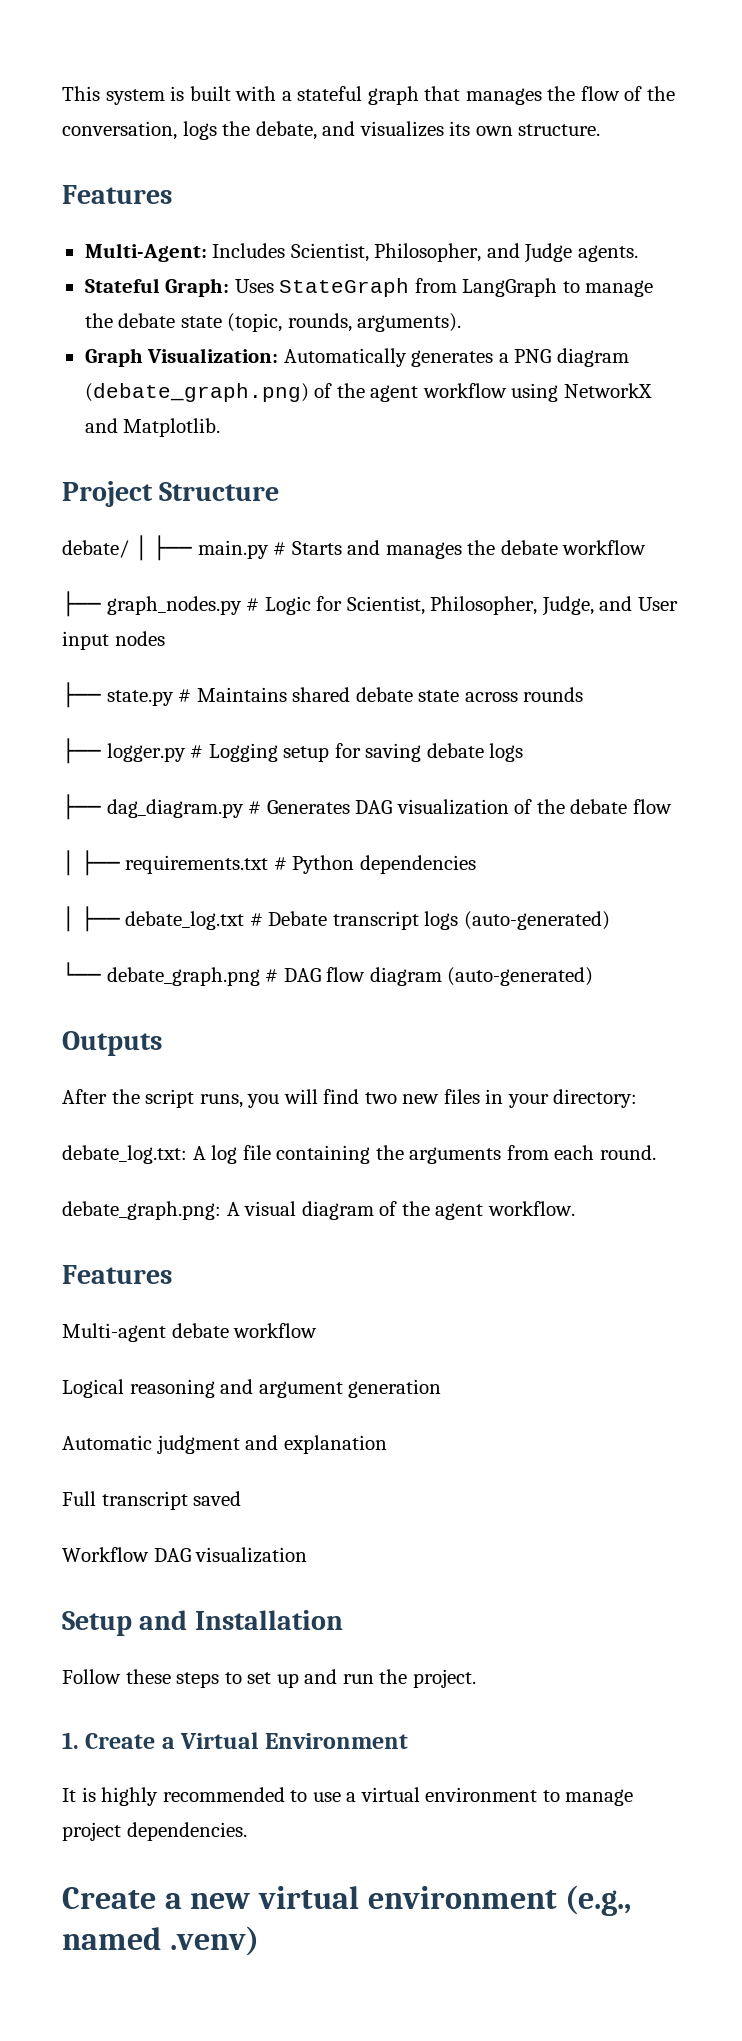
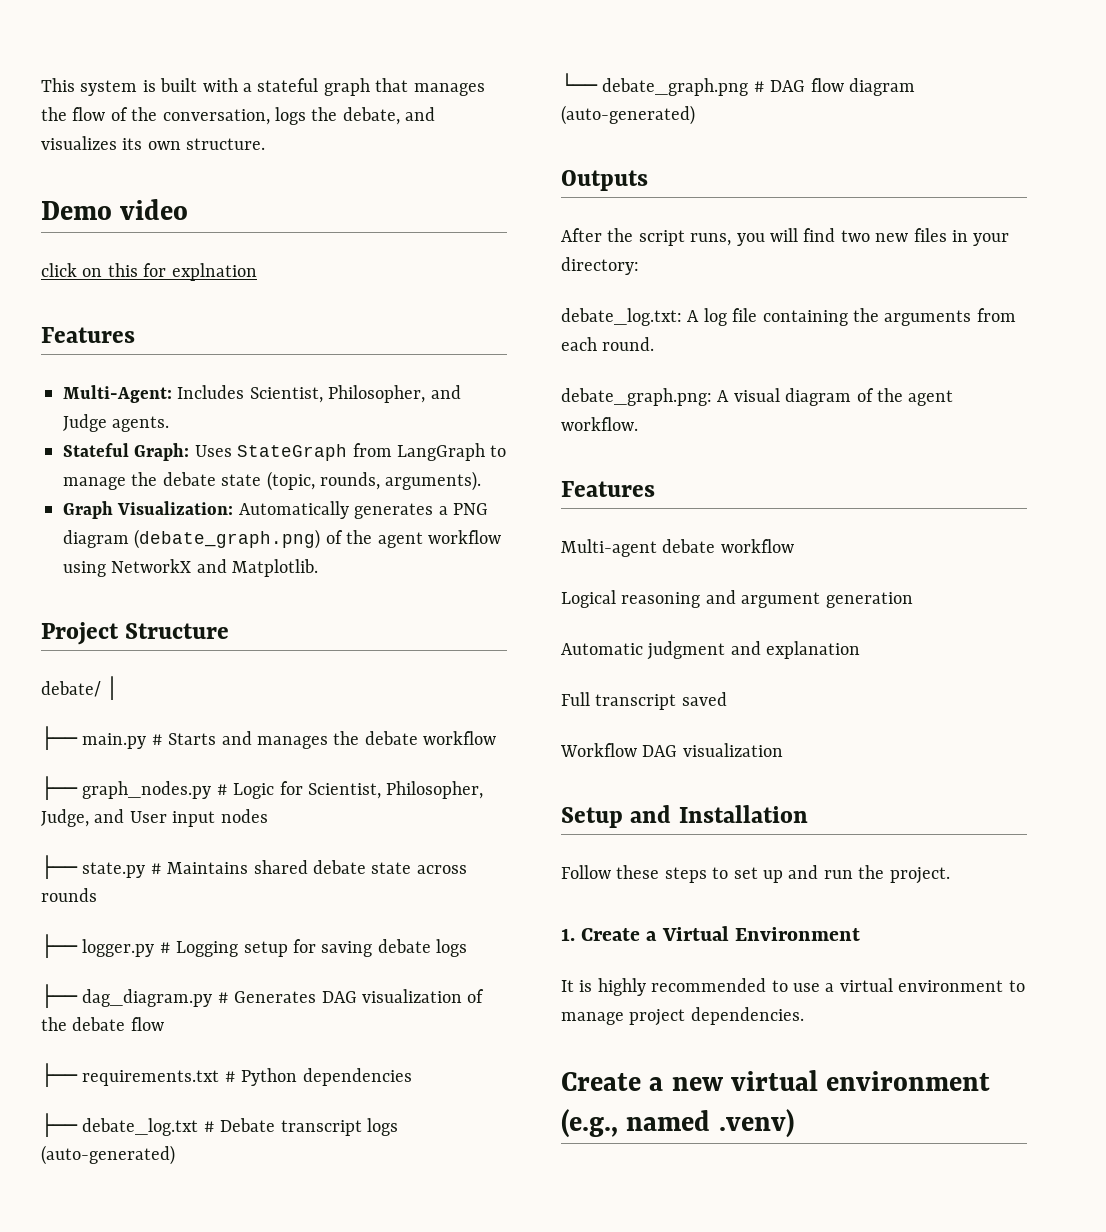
(601, 130) none -> [41,199,189,220] [41,263,257,281] // Demo video // click on this for explnation
(148, 548) none -> (119, 688) //
[62,850,75,876] │ -> (164, 1024) none
[62,906,75,932] │ -> (412, 1077) none

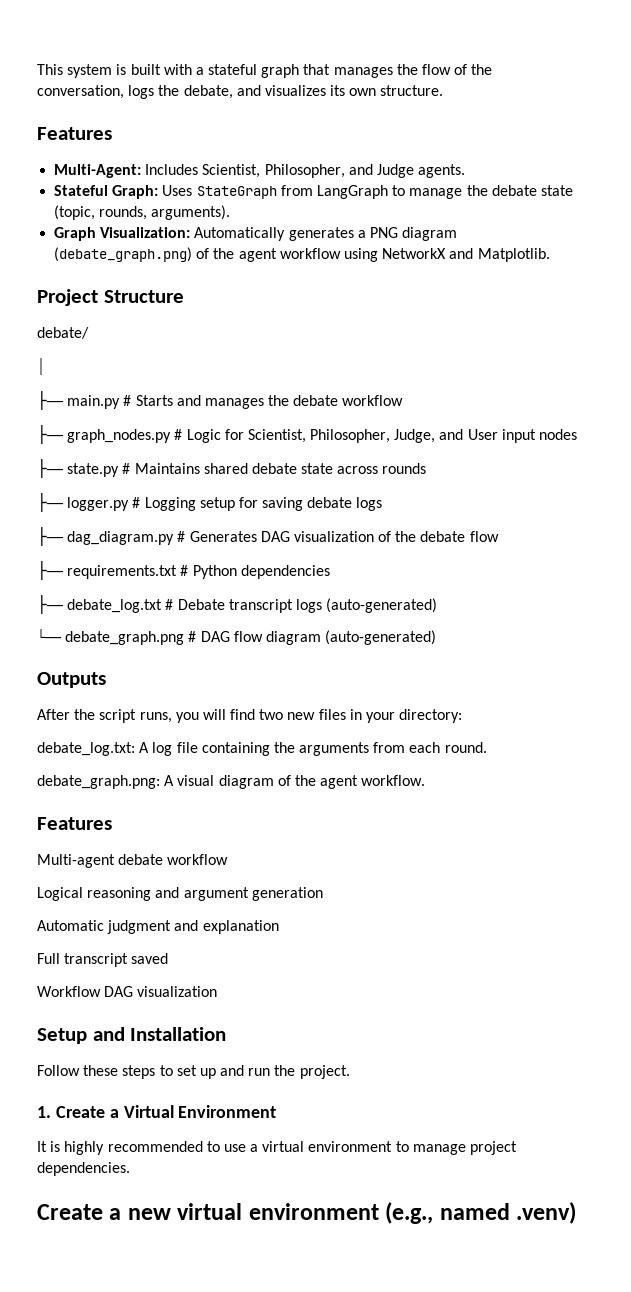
[41,199,189,220] [41,263,257,281] // Demo video // click on this for explnation -> (444, 90) none
(101, 689) none -> (89, 333) //

